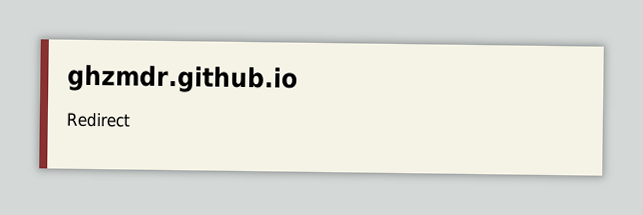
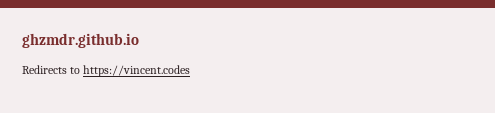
[66,112,130,128] Redirect -> [22,65,191,77] Redirects to https://vincent.codes

